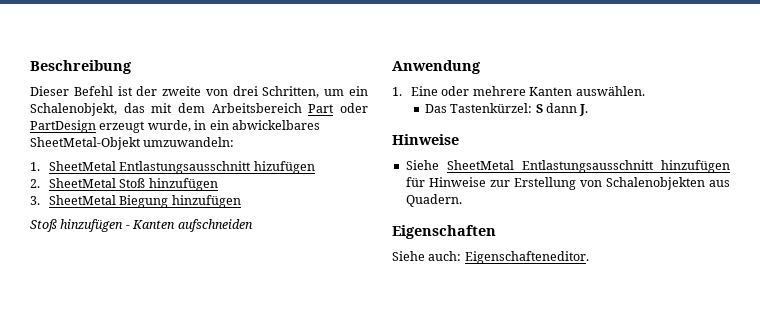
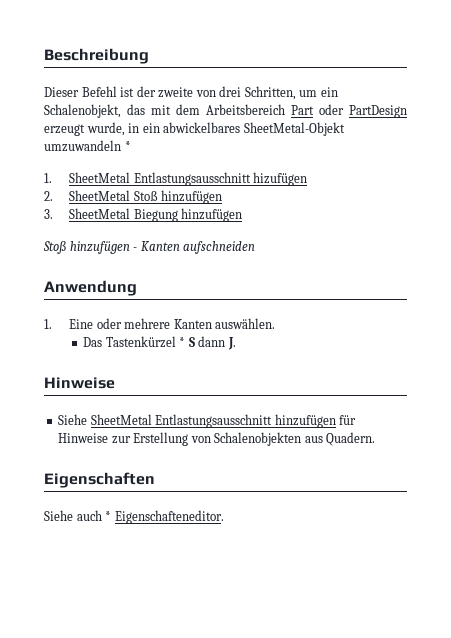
[143,137,235,147] umzuwandeln: -> [44,140,131,152] umzuwandeln *
[450,103,533,113] Tastenkürzel: -> [105,336,186,348] Tastenkürzel *
[428,251,462,261] auch: -> [76,510,112,521] auch *

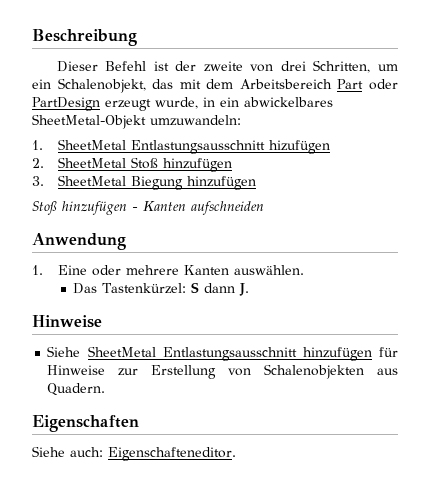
[44,140,131,152] umzuwandeln * -> [150,115,241,126] umzuwandeln:
[105,336,186,348] Tastenkürzel * -> [102,283,187,294] Tastenkürzel:
[76,510,112,521] auch * -> [70,447,103,457] auch:

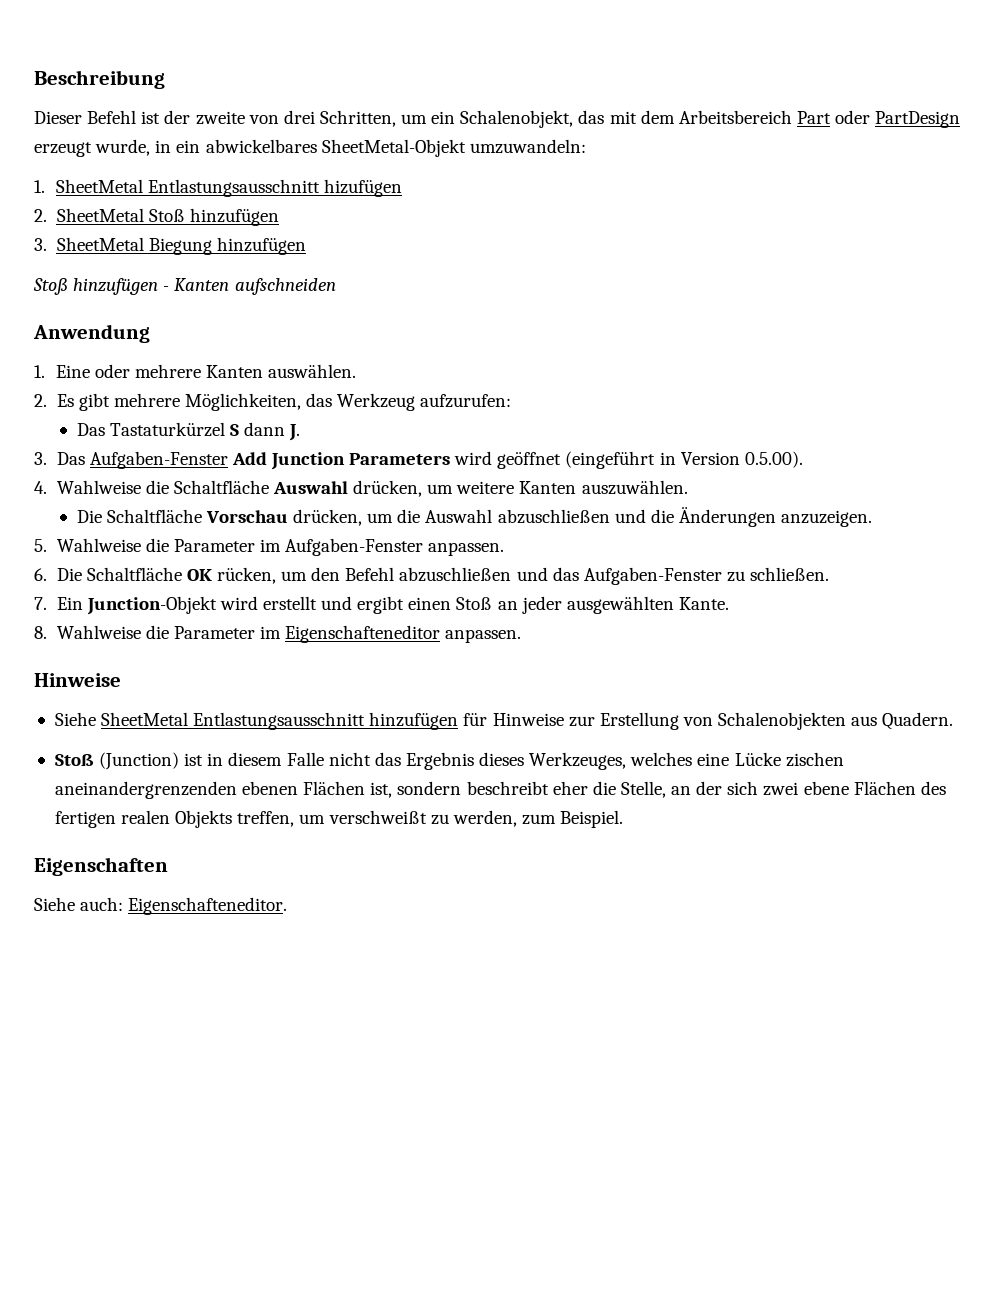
[73,283,187,294] // Das Tastenkürzel: -> [34,393,512,411] [76,422,225,437] // 2. Es gibt mehrere Möglichkeiten, das Werkzeug aufzurufen: // Das Tastaturkürzel
(250, 289) none -> [34,451,803,470] [34,480,688,497] [76,507,873,527] [34,538,505,556] [34,567,830,585] [34,596,729,615] [34,625,522,643] // 3. Das Aufgaben-Fenster Add Junction Parameters wird geöffnet (eingeführt in Version 0.5.00). // 4. Wahlweise die Schaltfläche Auswahl drücken, um weitere Kanten auszuwählen. // Die Schaltfläche Vorschau drücken, um die Auswahl abzuschließen und die Änderungen anzuzeigen. // 5. Wahlweise die Parameter im Aufgaben-Fenster anpassen. // 6. Die Schaltfläche OK rücken, um den Befehl abzuschließen und das Aufgaben-Fenster zu schließen. // 7. Ein Junction-Objekt wird erstellt und ergibt einen Stoß an jeder ausgewählten Kante. // 8. Wahlweise die Parameter im Eigenschafteneditor anpassen.
(106, 389) none -> [54,752,844,770] [54,781,946,799] [54,810,624,828] // Stoß (Junction) ist in diesem Falle nicht das Ergebnis dieses Werkzeuges, welches eine Lücke zischen aneinandergrenzenden ebenen Flächen ist, sondern beschreibt eher die Stelle, an der sich zwei ebene Flächen des fertigen realen Objekts treffen, um verschweißt zu werden, zum Beispiel.

